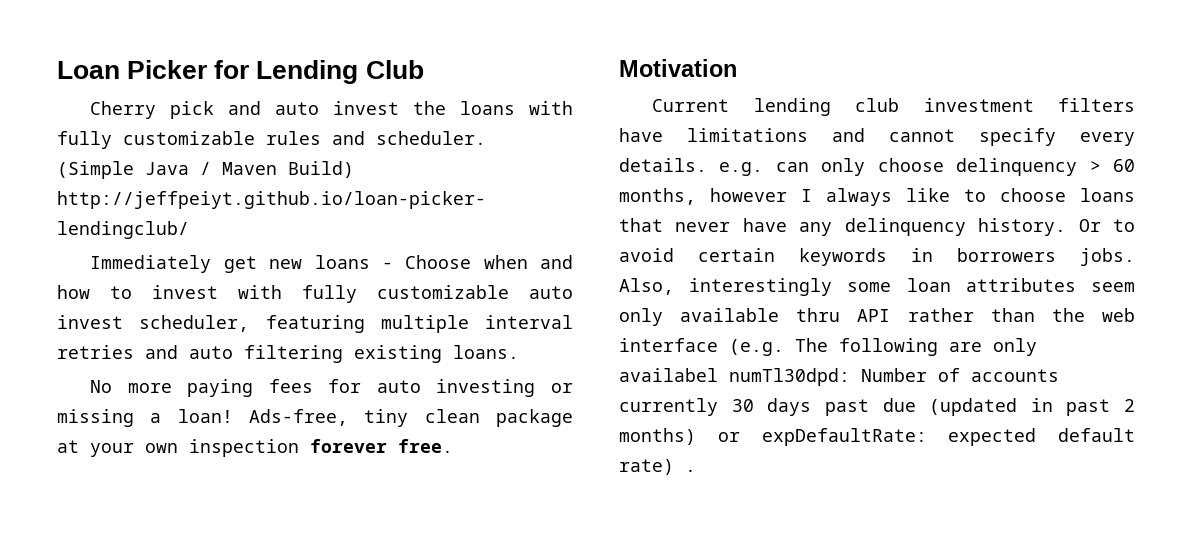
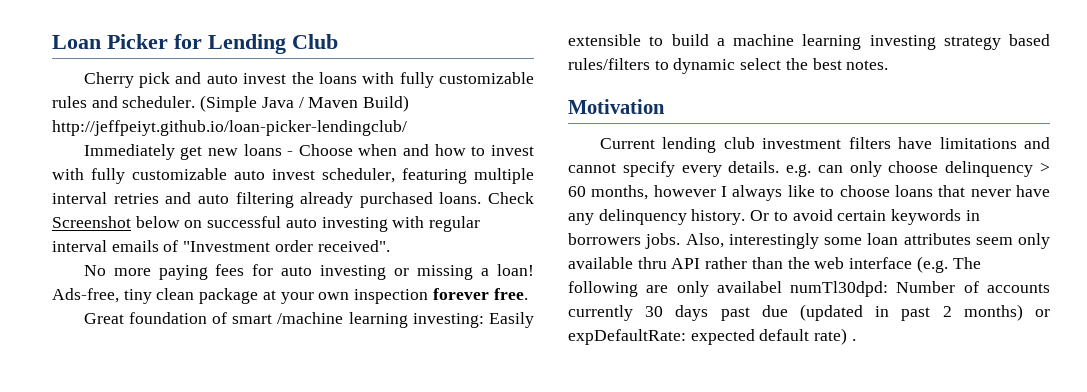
[354,345,442,363] existing -> [300,192,433,208] already purchased
(519, 352) none -> [488,192,534,204] [52,216,481,232] [52,240,390,252] Check Screenshot below on successful auto investing with regular interval emails of "Investment order received".
(453, 446) none -> [83,312,534,328] [568,34,1050,50] [568,58,889,74] // Great foundation of smart /machine learning investing: Easily extensible to build a machine learning investing strategy based rules/filters to dynamic select the best notes.

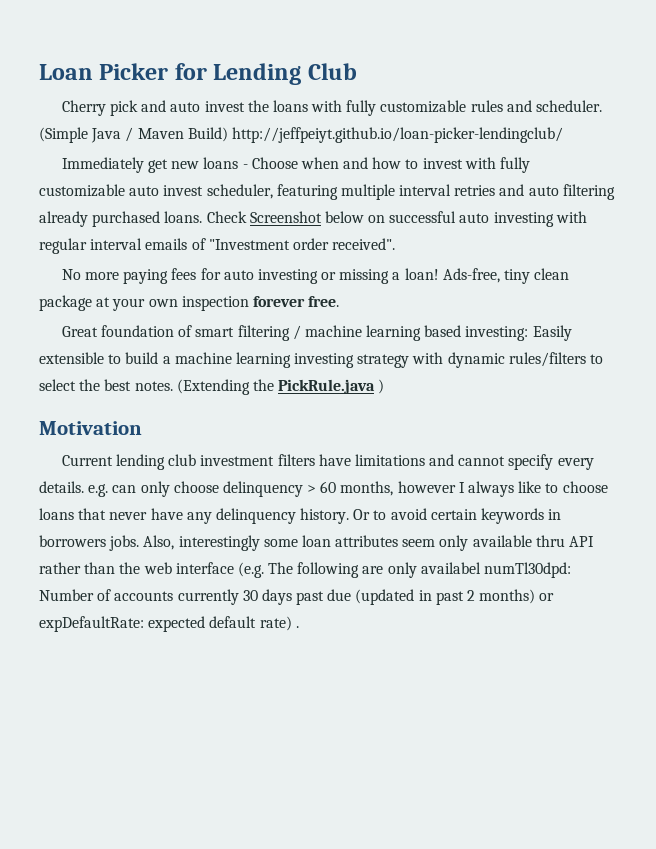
[277,312,408,328] /machine learning -> [237,325,462,341] filtering / machine learning based
[1009,34,1050,46] based -> [412,352,505,368] with dynamic
[673,58,736,74] dynamic -> (604, 359) none
(889, 65) none -> [176,379,385,395] (Extending the PickRule.java )

